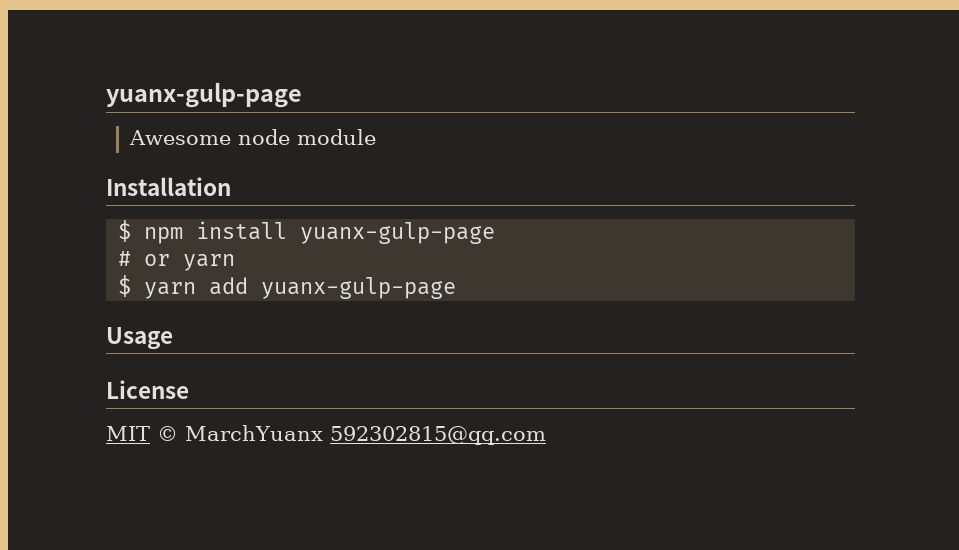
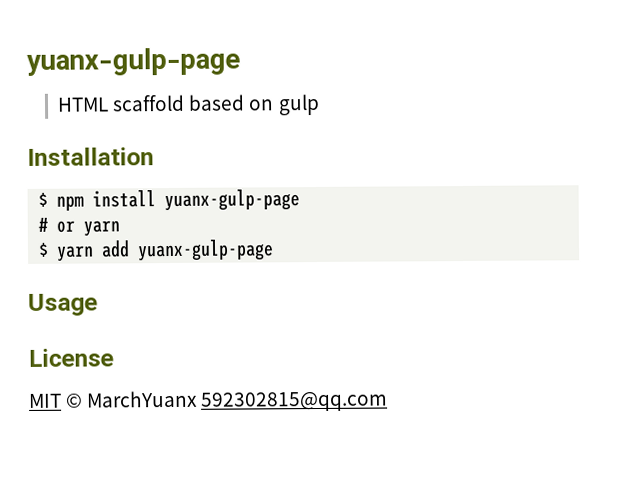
[106,82,302,108] [129,129,377,145] yuanx-gulp-page // Awesome node module -> [26,47,241,76] [57,93,320,116] yuanx-gulp-page // HTML scaffold based on gulp

